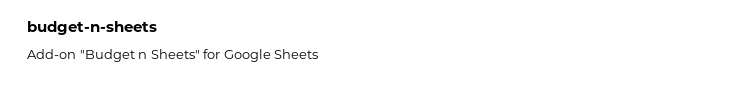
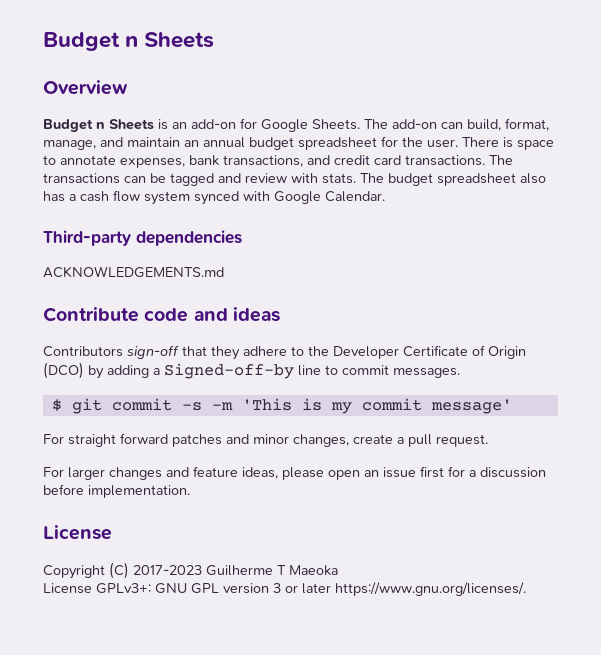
[27,21,157,35] [27,49,319,62] budget-n-sheets // Add-on "Budget n Sheets" for Google Sheets -> [43,32,215,51] [43,80,128,95] [43,118,549,132] [43,136,554,150] [43,155,513,168] [43,173,546,186] [43,190,385,205] [43,230,242,246] [43,266,224,278] [43,307,280,322] [43,345,526,360] [43,362,460,379] [51,398,512,414] [43,433,488,447] [43,466,546,480] [43,484,190,498] [43,525,112,540] [43,562,338,579] [43,582,526,596] Budget n Sheets // Overview // Budget n Sheets is an add-on for Google Sheets. The add-on can build, format, manage, and maintain an annual budget spreadsheet for the user. There is space to annotate expenses, bank transactions, and credit card transactions. The transactions can be tagged and review with stats. The budget spreadsheet also has a cash flow system synced with Google Calendar. // Third-party dependencies // ACKNOWLEDGEMENTS.md // Contribute code and ideas // Contributors sign-off that they adhere to the Developer Certificate of Origin (DCO) by adding a Signed-off-by line to commit messages. // $ git commit -s -m 'This is my commit message' // For straight forward patches and minor changes, create a pull request. // For larger changes and feature ideas, please open an issue first for a discussion before implementation. // License // Copyright (C) 2017-2023 Guilherme T Maeoka // License GPLv3+: GNU GPL version 3 or later https://www.gnu.org/licenses/.

